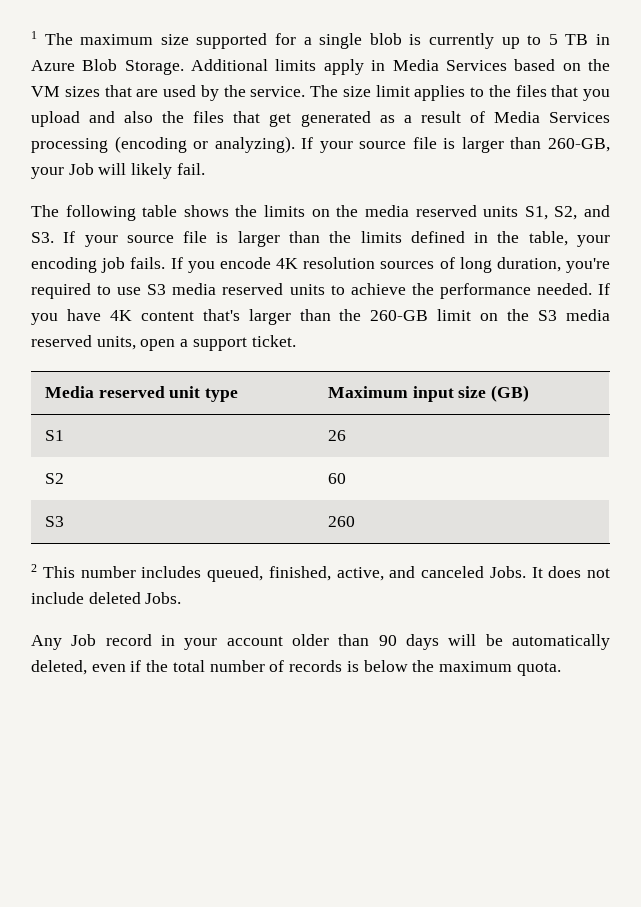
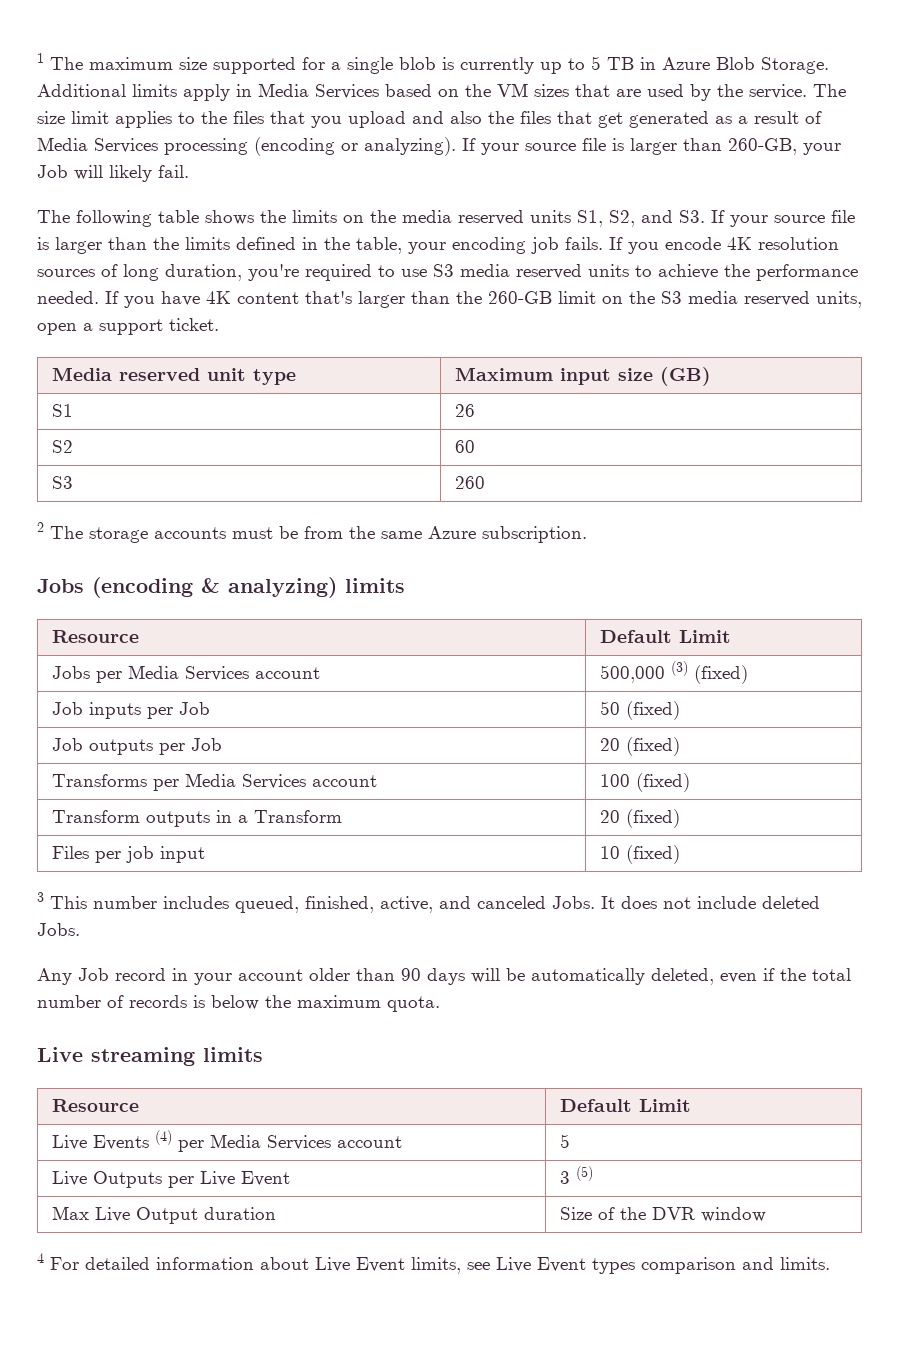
(37, 568) none -> [50,526,587,543] [37,577,405,598] [51,630,139,643] [599,630,731,643] [51,665,320,683] [599,661,748,684] [51,702,210,719] [599,701,680,720] [51,738,222,755] [599,737,680,756] [51,773,377,791] [599,773,690,792] [51,810,342,827] [599,809,680,828] [51,846,205,863] [599,845,680,864] [37,892,44,902] The storage accounts must be from the same Azure subscription. // Jobs (encoding & analyzing) limits // Resource | Default Limit // Jobs per Media Services account | 500,000 (3) (fixed) // Job inputs per Job | 50 (fixed) // Job outputs per Job | 20 (fixed) // Transforms per Media Services account | 100 (fixed) // Transform outputs in a Transform | 20 (fixed) // Files per job input | 10 (fixed) // 3
(561, 669) none -> [37,1047,263,1066] [51,1099,139,1112] [559,1099,691,1112] [51,1130,402,1152] [559,1134,570,1148] [51,1171,290,1188] [559,1166,593,1184] [51,1206,276,1224] [559,1207,766,1222] [37,1253,830,1274] // Live streaming limits // Resource | Default Limit // Live Events (4) per Media Services account | 5 // Live Outputs per Live Event | 3 (5) // Max Live Output duration | Size of the DVR window // 4 For detailed information about Live Event limits, see Live Event types comparison and limits.

